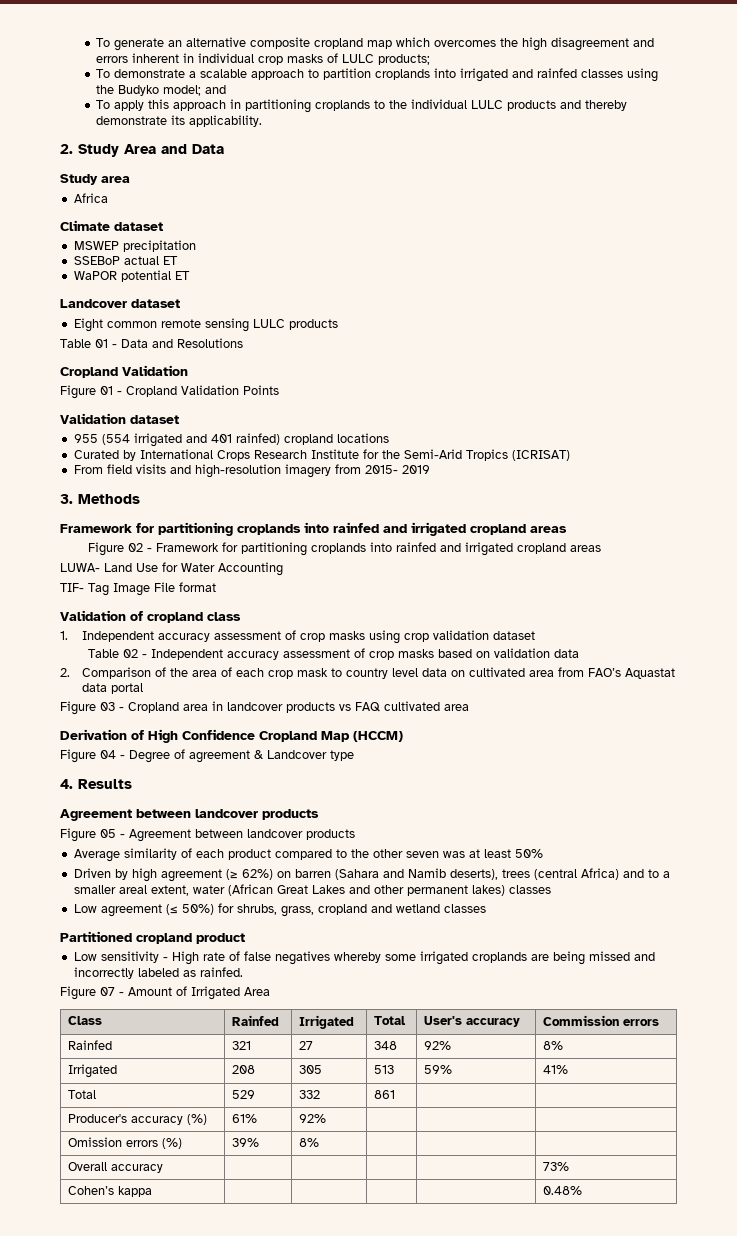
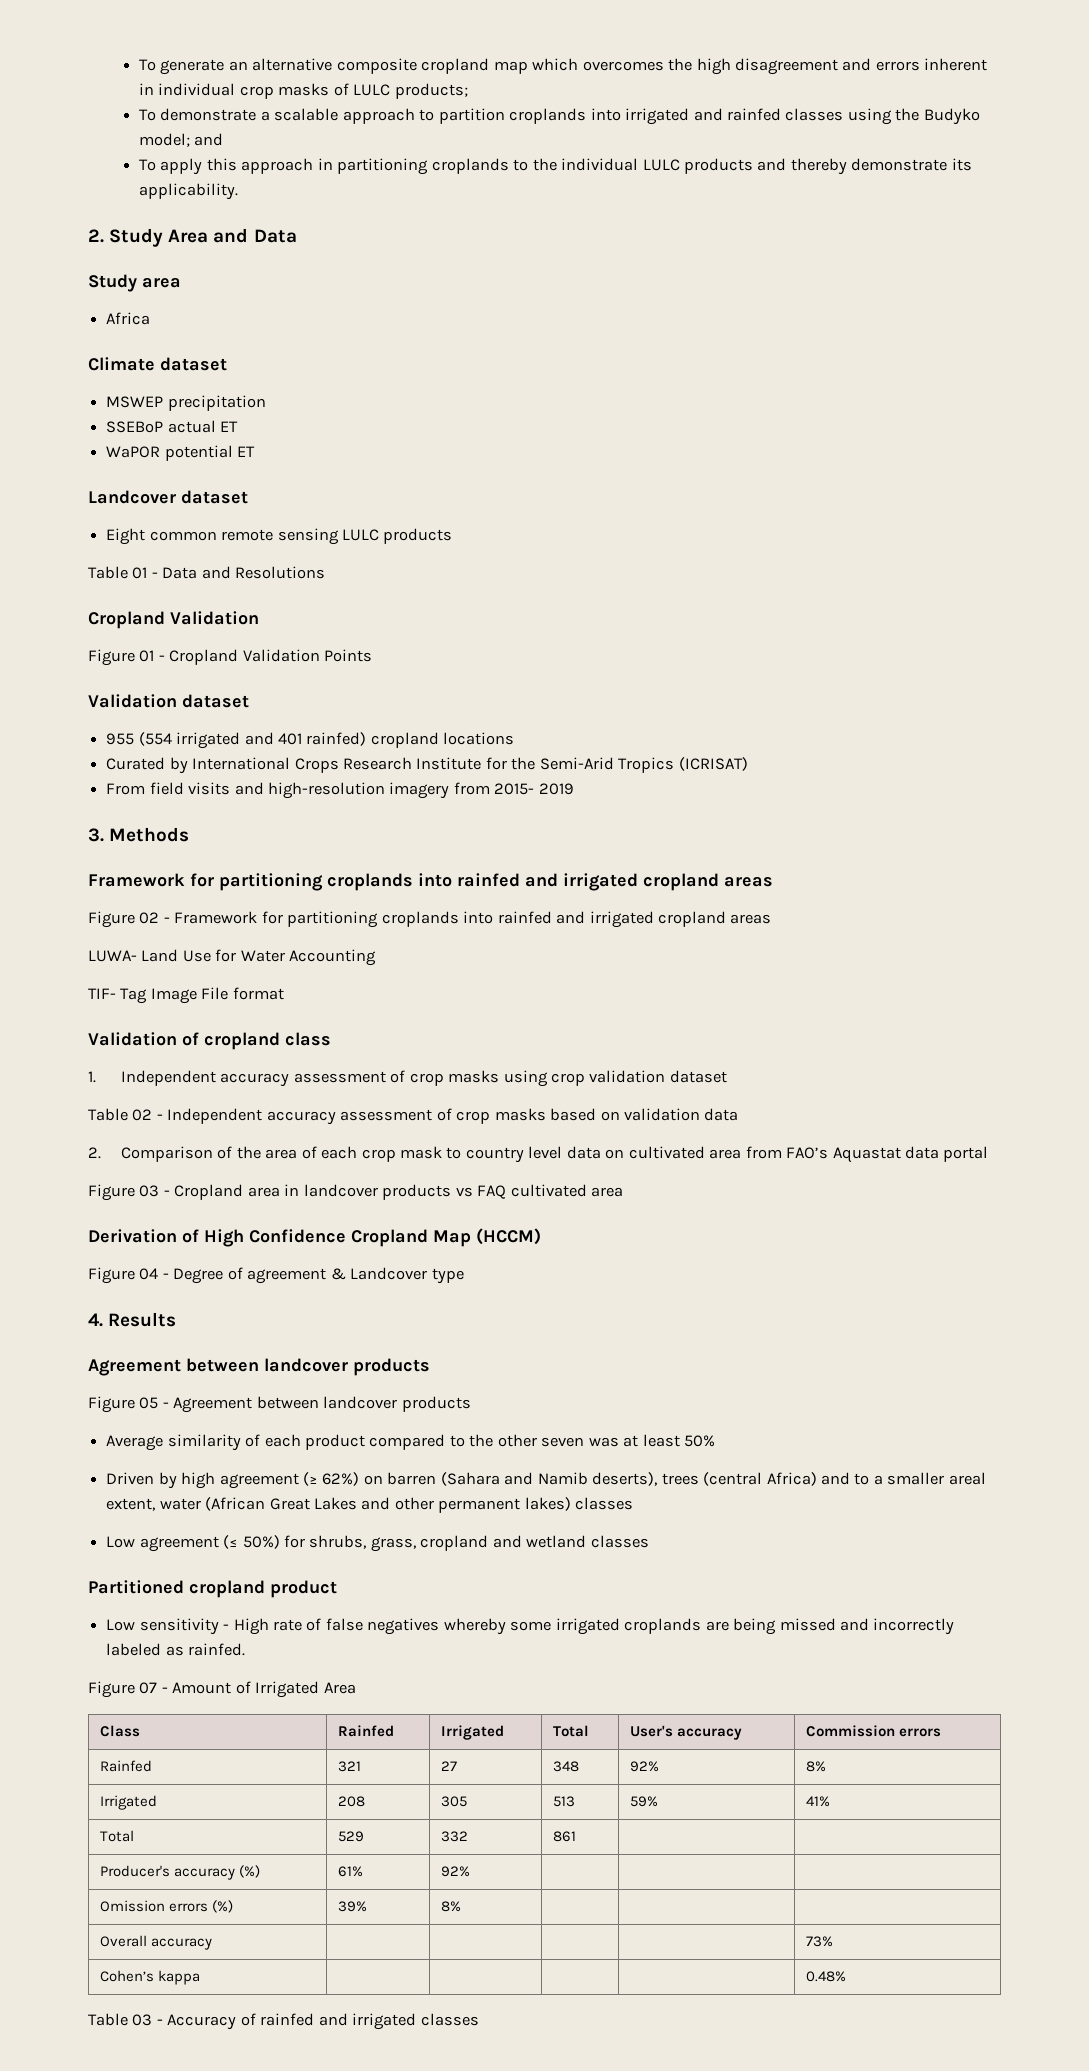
(582, 1190) none -> [88,2013,479,2030] // Table 03 - Accuracy of rainfed and irrigated classes

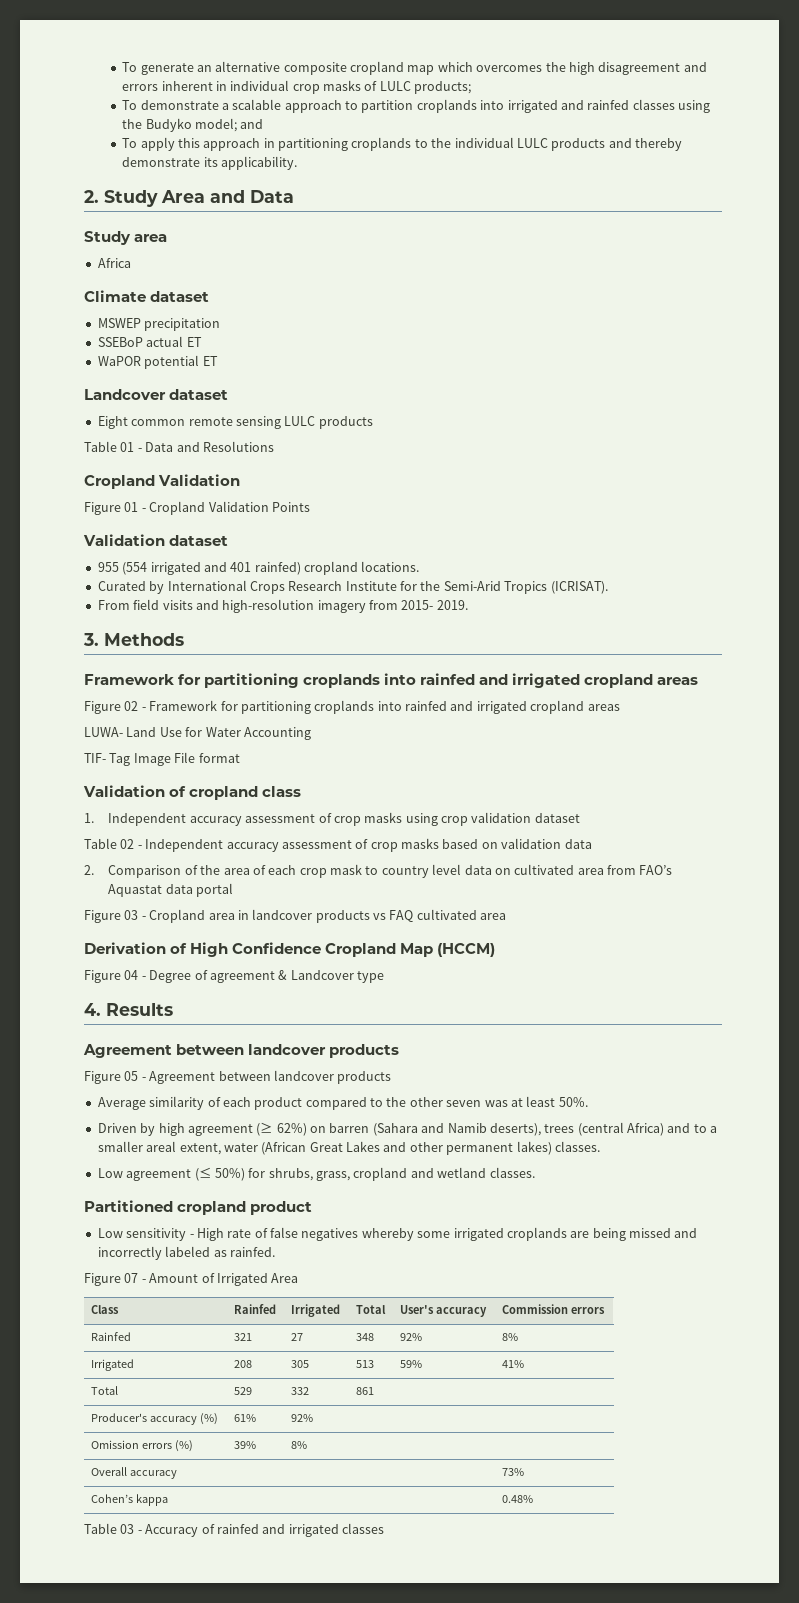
[443,732,515,745] locations -> [361,561,420,572] locations.
[678,757,748,771] (ICRISAT) -> [550,581,608,594] (ICRISAT).
[538,783,574,795] 2019 -> [436,600,468,610] 2019.
[684,1435,716,1447] 50% -> [558,1097,588,1107] 50%.
[575,1497,634,1510] classes -> [554,1141,600,1152] classes.
[590,1535,649,1548] classes -> [489,1167,535,1178] classes.

